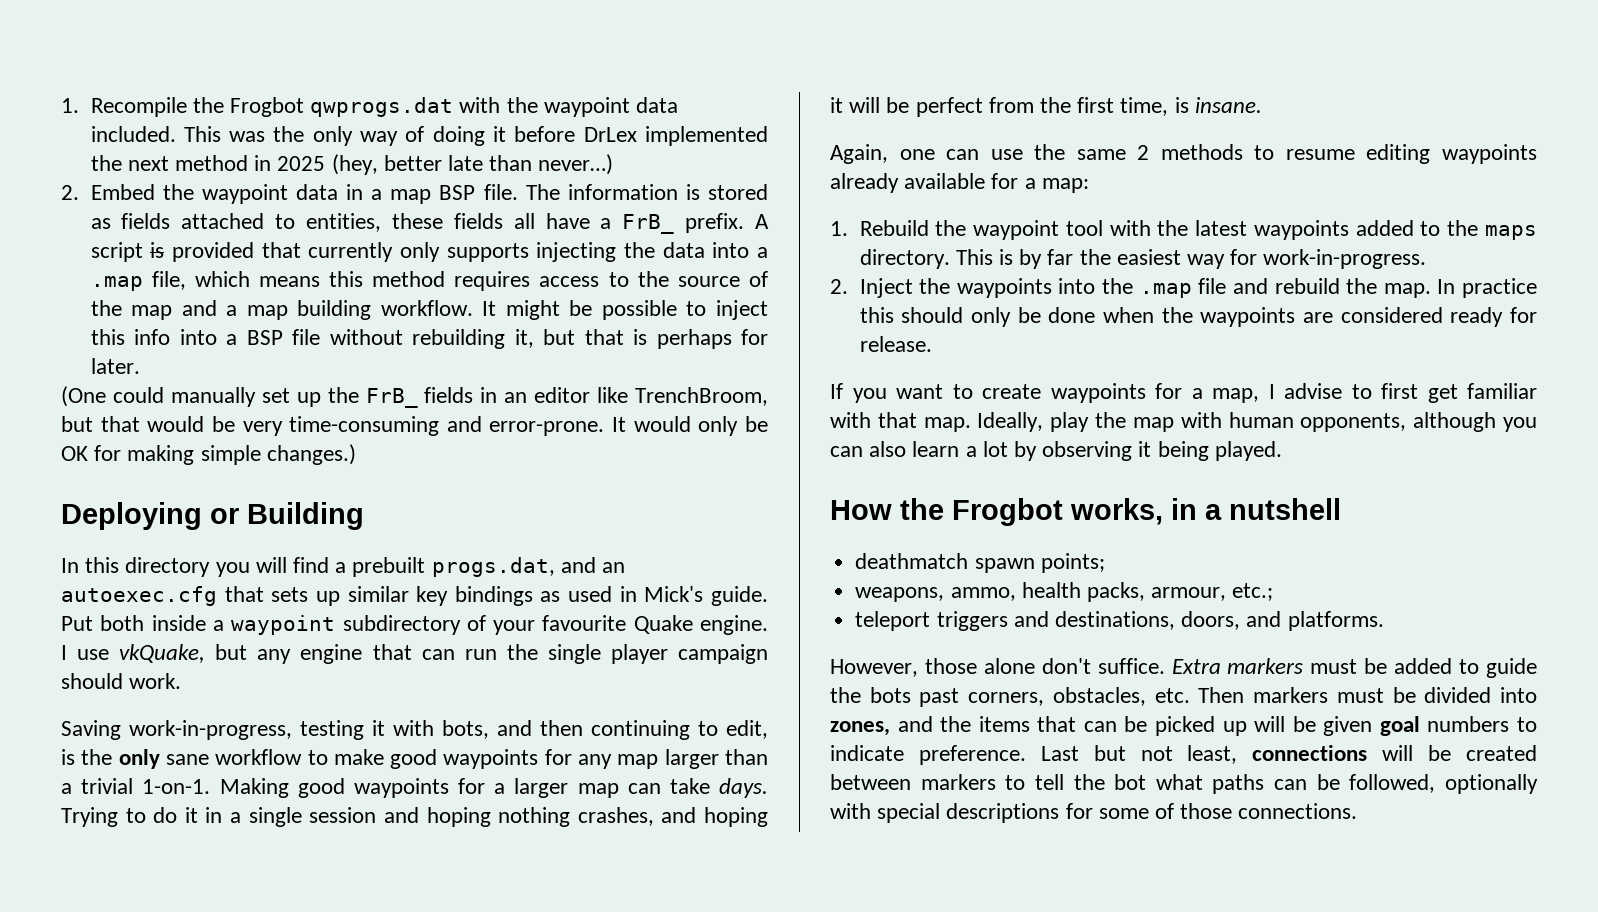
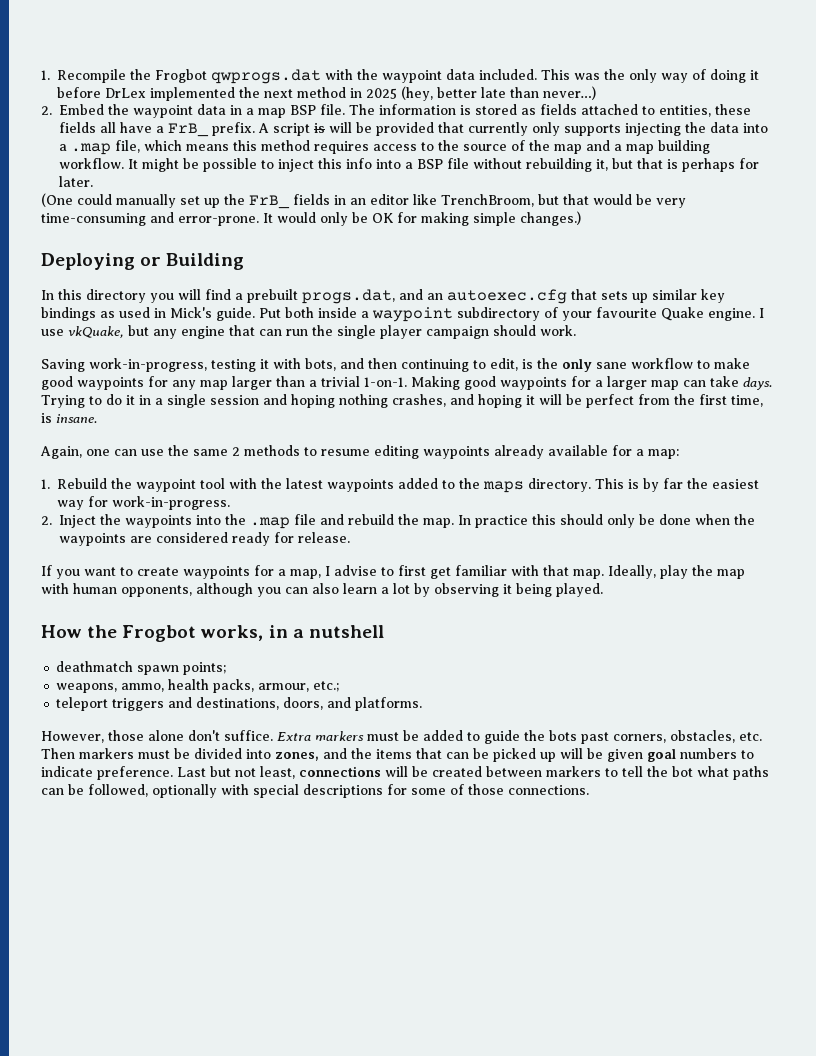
(165, 250) none -> [329,122,372,133] will be

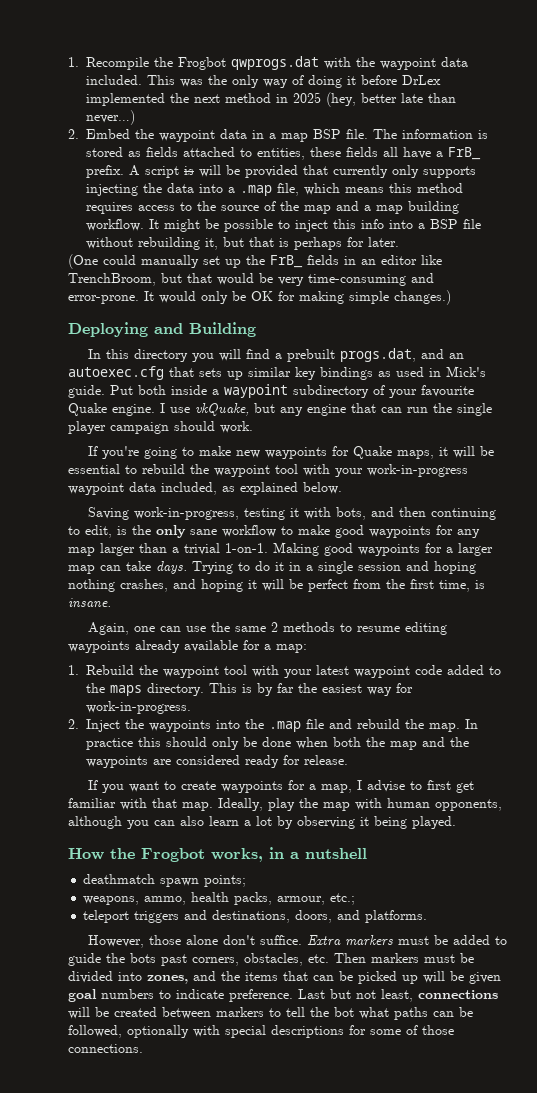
[140,257,162,266] or -> [154,323,183,334] and
(576, 330) none -> [87,446,494,459] [68,464,468,477] [68,482,342,495] // If you're going to make new waypoints for Quake maps, it will be essential to rebuild the waypoint tool with your work-in-progress waypoint data included, as explained below.
[261,478,395,492] the latest waypoints -> [284,665,442,678] your latest waypoint code
(730, 519) none -> [333,737,445,750] both the map and

